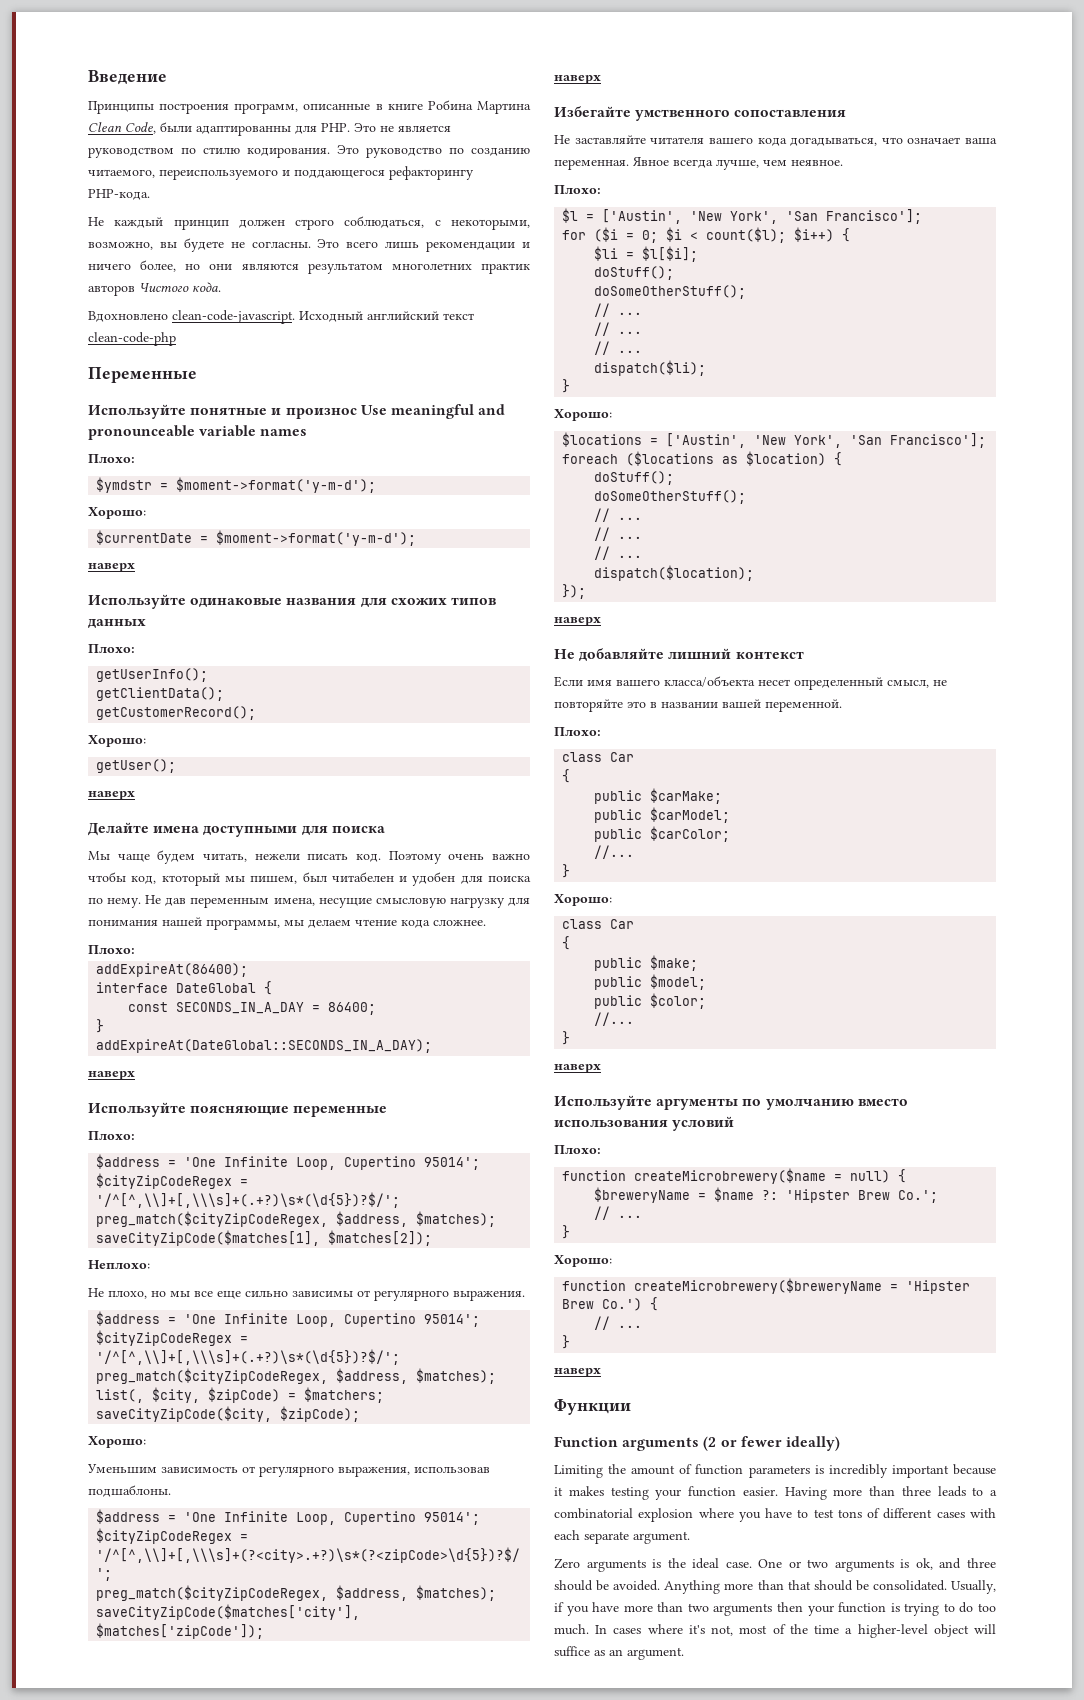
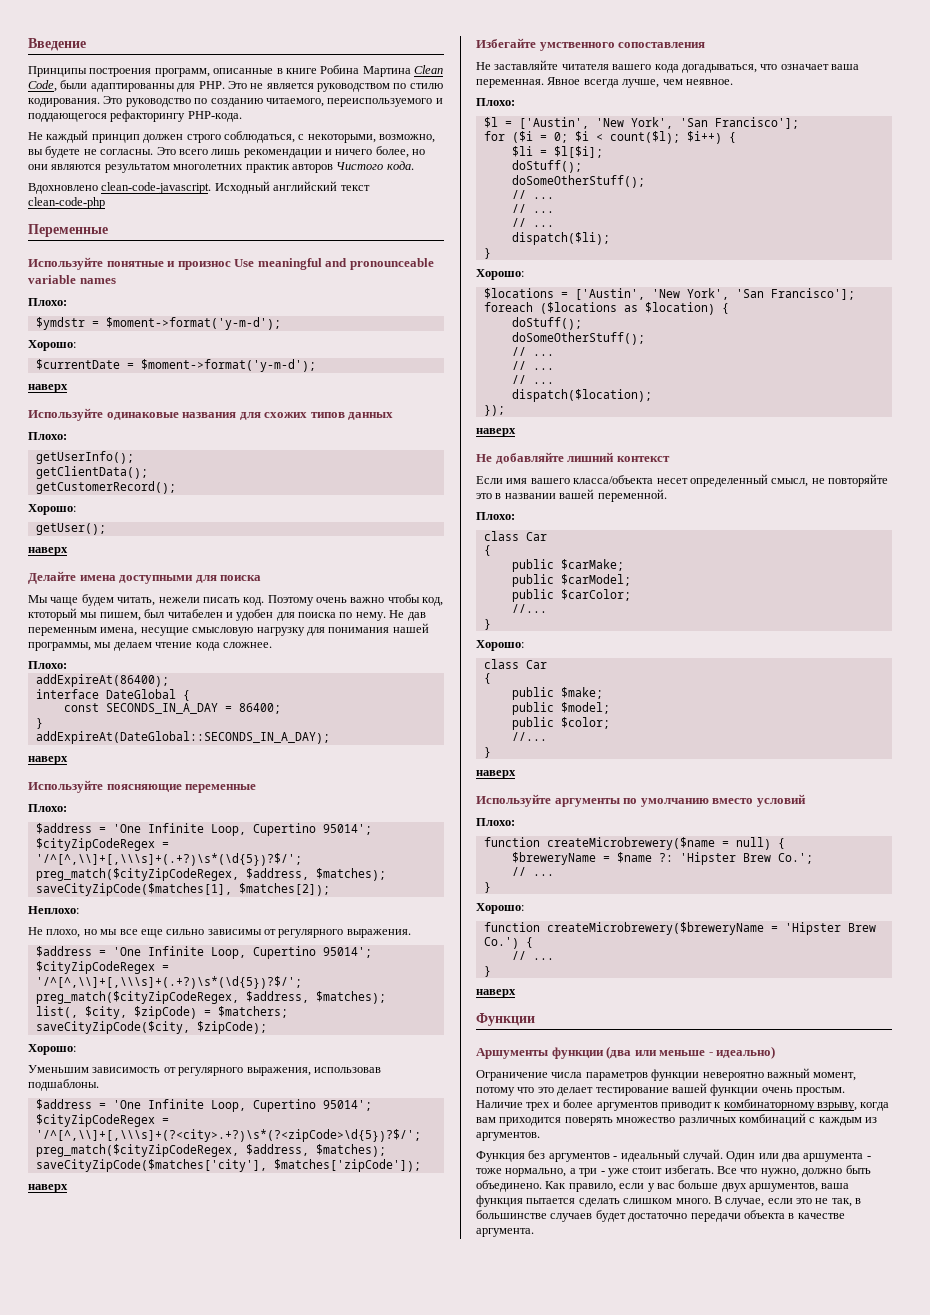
[554,1120,668,1127] использования -> (754, 801) none
[554,1436,840,1451] [554,1464,996,1478] [554,1486,997,1500] [554,1508,996,1522] [554,1530,690,1544] [554,1558,997,1572] [554,1580,996,1594] [554,1602,996,1616] [554,1624,996,1638] [554,1646,684,1660] Function arguments (2 or fewer ideally) // Limiting the amount of function parameters is incredibly important because it makes testing your function easier. Having more than three leads to a combinatorial explosion where you have to test tons of different cases with each separate argument. // Zero arguments is the ideal case. One or two arguments is ok, and three should be avoided. Anything more than that should be consolidated. Usually, if you have more than two arguments then your function is trying to do too much. In cases where it's not, most of the time a higher-level object will suffice as an argument. -> [476,1046,776,1059] [476,1068,857,1081] [476,1083,845,1096] [476,1099,890,1111] [476,1113,877,1126] [476,1132,540,1141] [476,1149,871,1162] [476,1165,871,1177] [476,1180,850,1192] [476,1195,862,1207] [476,1210,845,1222] [476,1228,534,1237] Аршументы функции (два или меньше - идеально) // Ограничение числа параметров функции невероятно важный момент, потому что это делает тестирование вашей функции очень простым. Наличие трех и более аргументов приводит к комбинаторному взрыву, когда вам приходится поверять множество различных комбинаций с каждым из аргументов. // Функция без аргументов - идеальный случай. Один или два аршумента - тоже нормально, а три - уже стоит избегать. Все что нужно, должно быть объединено. Как правило, если у вас больше двух аршументов, ваша функция пытается сделать слишком много. В случае, если это не так, в большинстве случаев будет достаточно передачи объекта в качестве аргумента.

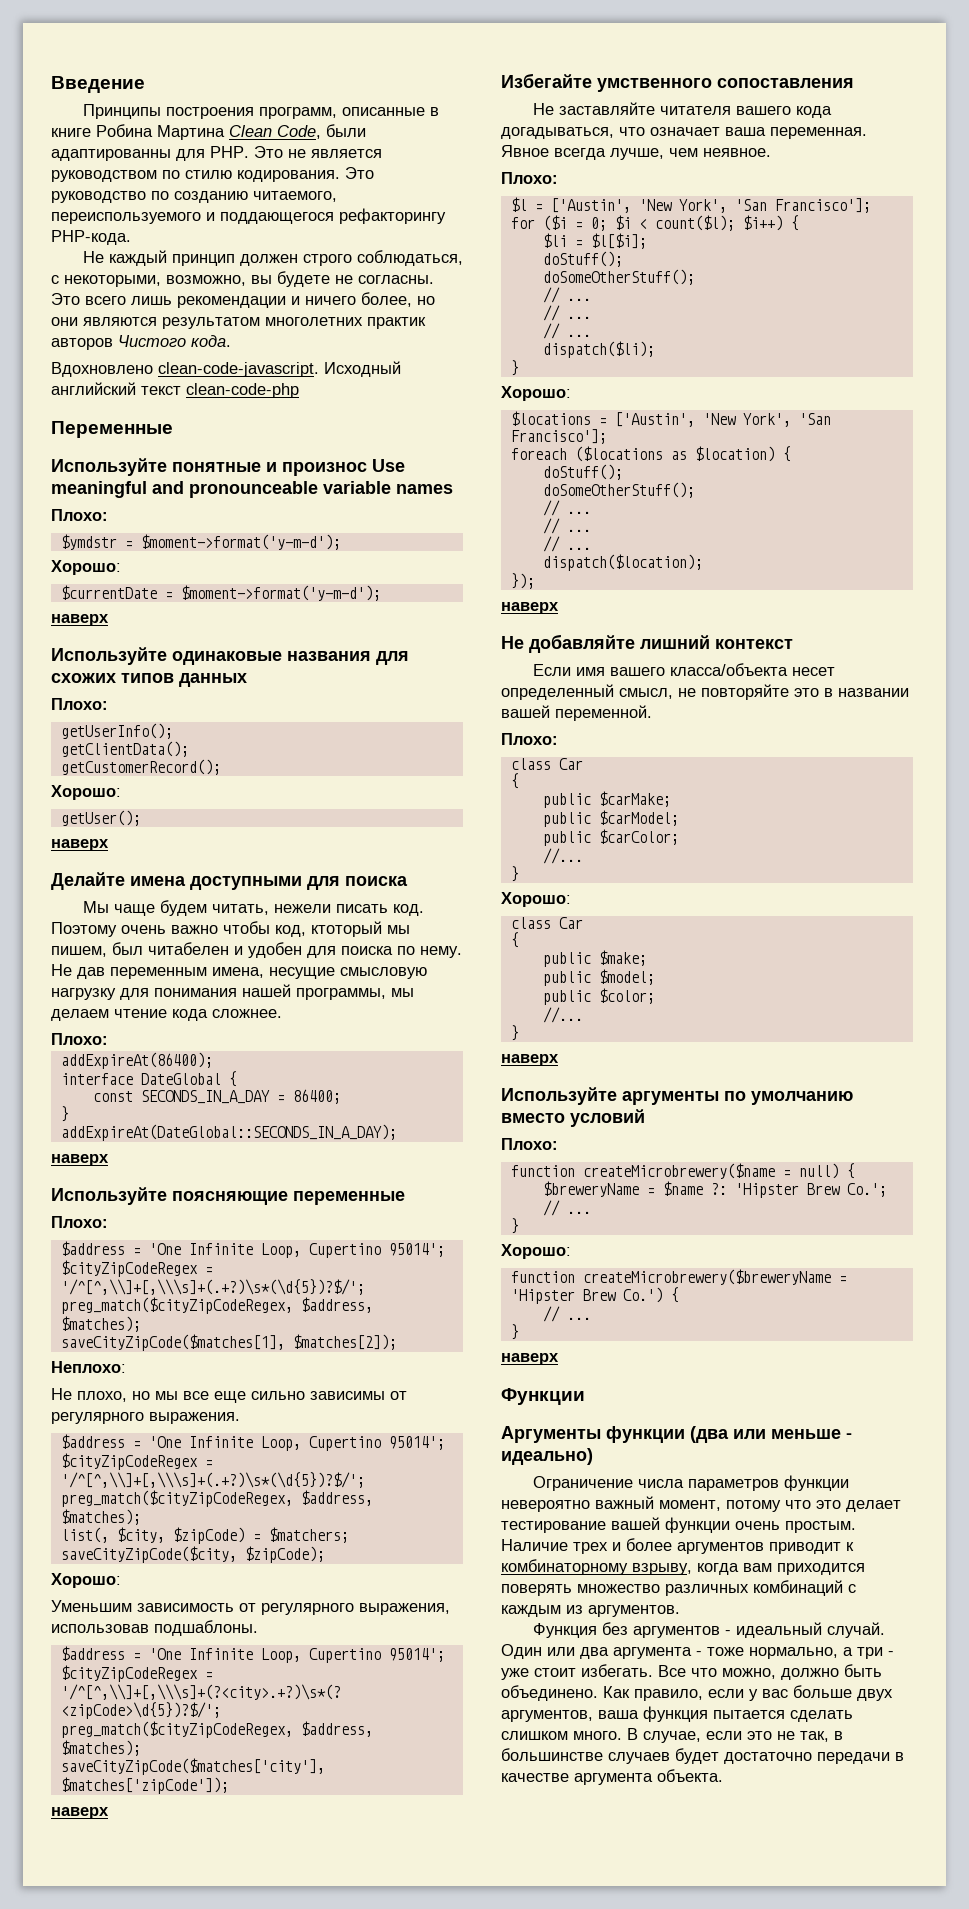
[476,1048,548,1059] Аршументы -> [501,1426,601,1443] Аргументы
[803,1153,864,1162] аршумента -> [613,1647,692,1659] аргумента
[760,1168,799,1177] нужно, -> [722,1668,776,1679] можно,
[749,1183,818,1192] аршументов, -> [501,1710,593,1722] аргументов,
[743,1210,785,1219] объекта -> (890, 1758) none
[476,1228,534,1237] аргумента. -> [574,1769,723,1785] аргумента объекта.

